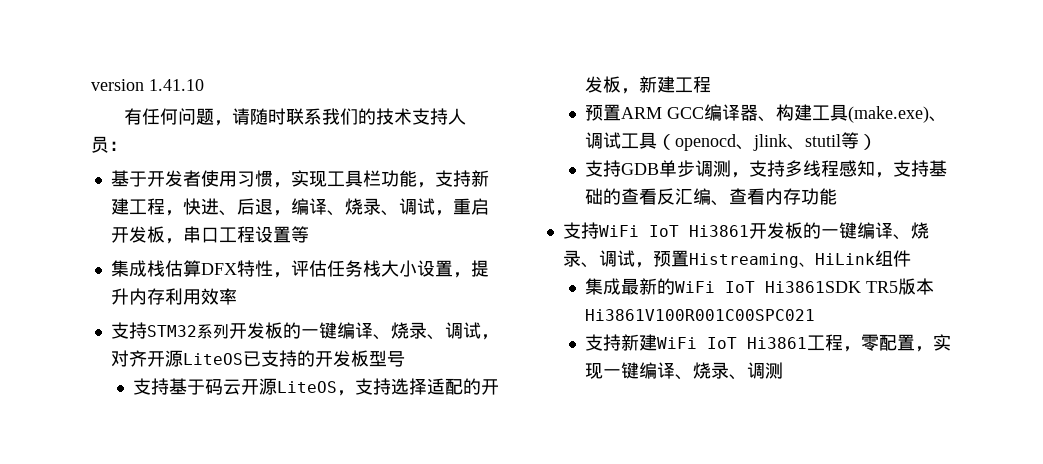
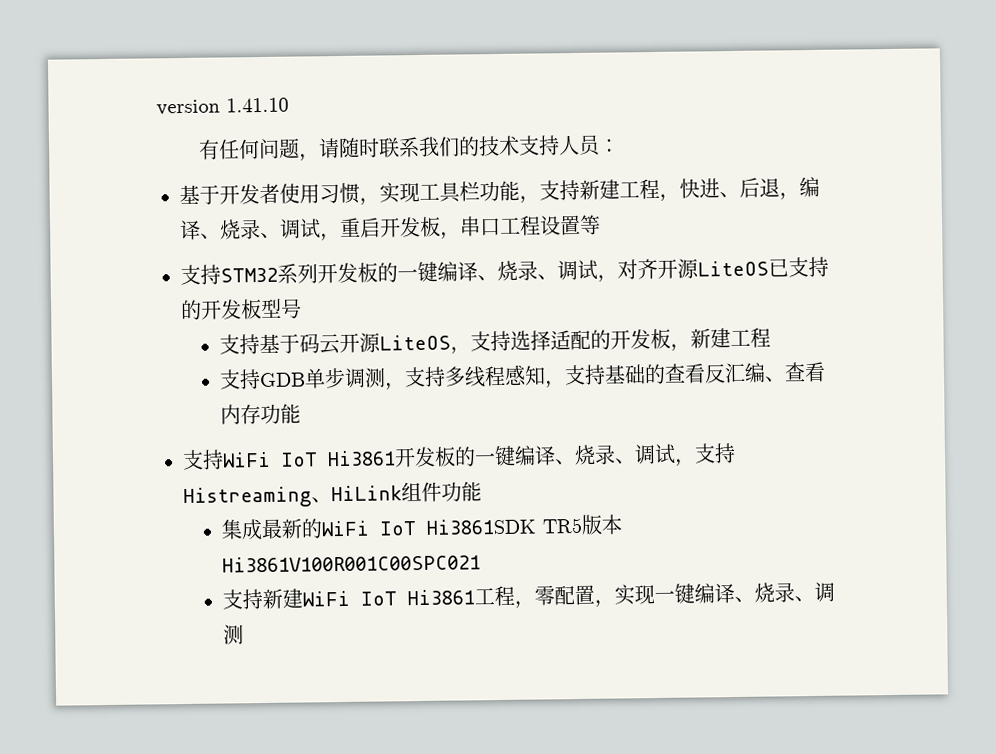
[110,260,489,278] [110,288,237,305] // 集成栈估算DFX特性，评估任务栈大小设置，提升内存利用效率 -> (601, 224) none
[584,104,947,123] [584,132,877,151] // 预置ARM GCC编译器、构建工具(make.exe)、调试工具（openocd、jlink、stutil等） -> (771, 337) none
[652,250,689,267] 预置 -> [694,442,736,464] 支持
(911, 258) none -> [441,481,482,502] 功能

